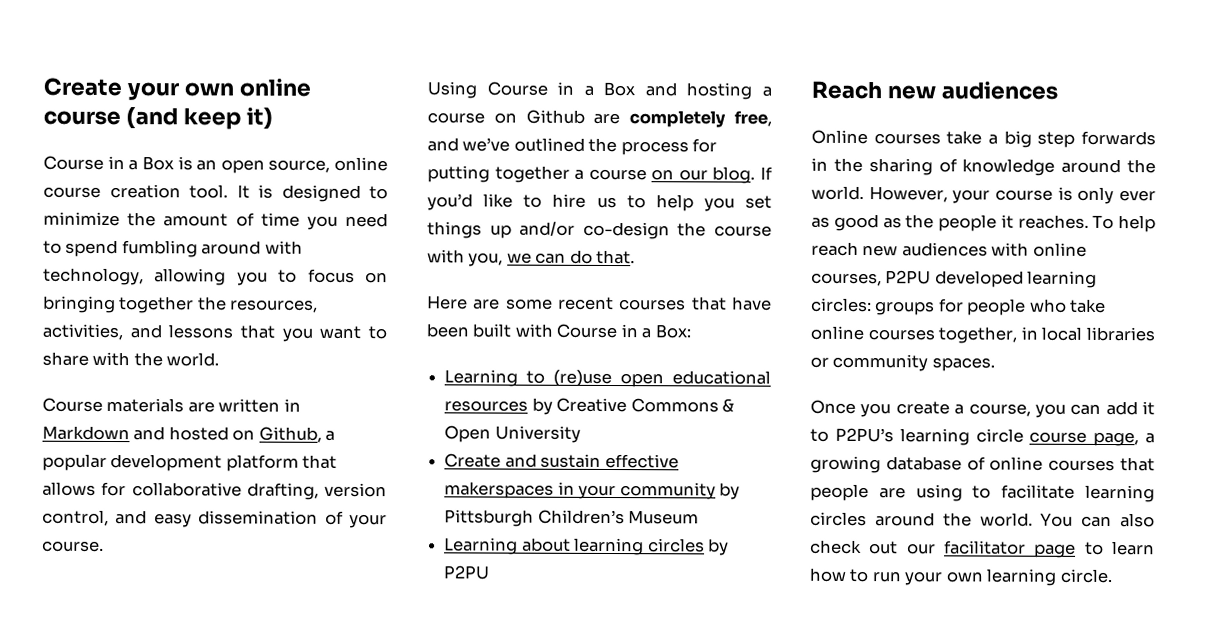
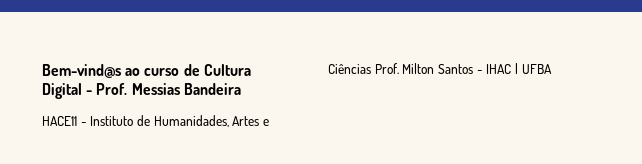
[43,77,311,101] [43,106,273,130] [43,155,388,174] [43,183,388,202] [43,211,388,230] [43,239,303,258] [43,267,388,286] [43,295,319,314] [42,323,387,342] [42,351,220,367] [42,397,301,413] [42,425,336,443] [42,453,338,472] [42,481,387,500] [42,509,387,529] [42,540,104,552] [427,81,772,100] [427,109,772,128] [427,137,718,156] [427,165,773,184] [427,193,772,212] [427,221,772,240] [427,249,636,267] [427,295,772,311] [426,323,691,339] [444,369,771,388] [444,397,734,415] [444,425,581,443] [444,453,679,469] [444,481,740,500] [444,509,700,527] [444,537,729,556] [443,565,490,580] [811,80,1058,100] [811,129,1156,148] [811,157,1156,176] [811,185,1156,205] [811,213,1156,233] [811,241,1087,257] [811,270,1098,288] [811,297,1107,316] [810,325,1155,344] [810,353,995,372] [810,399,1155,418] [810,427,1155,447] [810,455,1155,474] [810,483,1155,503] [810,511,1155,528] [810,539,1155,558] [809,567,1112,586] Create your own online course (and keep it) // Course in a Box is an open source, online course creation tool. It is designed to minimize the amount of time you need to spend fumbling around with technology, allowing you to focus on bringing together the resources, activities, and lessons that you want to share with the world. // Course materials are written in Markdown and hosted on Github, a popular development platform that allows for collaborative drafting, version control, and easy dissemination of your course. // Using Course in a Box and hosting a course on Github are completely free, and we’ve outlined the process for putting together a course on our blog. If you’d like to hire us to help you set things up and/or co-design the course with you, we can do that. // Here are some recent courses that have been built with Course in a Box: // Learning to (re)use open educational resources by Creative Commons & Open University // Create and sustain effective makerspaces in your community by Pittsburgh Children’s Museum // Learning about learning circles by P2PU // Reach new audiences // Online courses take a big step forwards in the sharing of knowledge around the world. However, your course is only ever as good as the people it reaches. To help reach new audiences with online courses, P2PU developed learning circles: groups for people who take online courses together, in local libraries or community spaces. // Once you create a course, you can add it to P2PU’s learning circle course page, a growing database of online courses that people are using to facilitate learning circles around the world. You can also check out our facilitator page to learn how to run your own learning circle. -> [42,64,251,78] [42,83,241,99] [42,115,269,127] [328,63,552,74] Bem-vind@s ao curso de Cultura Digital - Prof. Messias Bandeira // HACE11 - Instituto de Humanidades, Artes e Ciências Prof. Milton Santos - IHAC | UFBA

